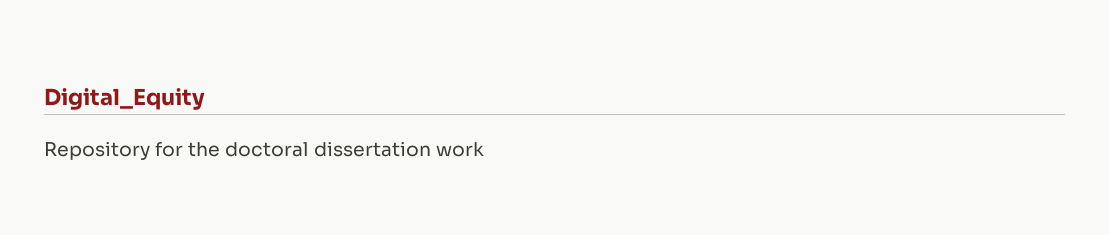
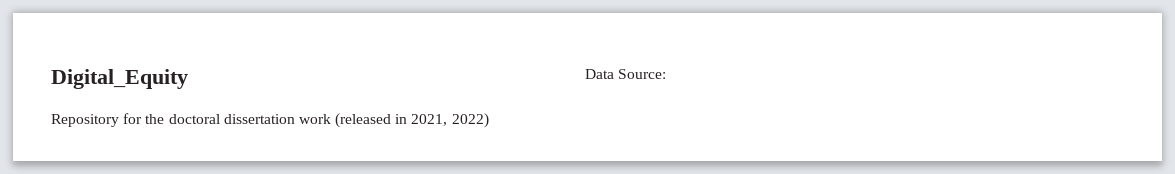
(484, 149) none -> [335,113,489,128] [585,69,667,79] (released in 2021, 2022) // Data Source:

